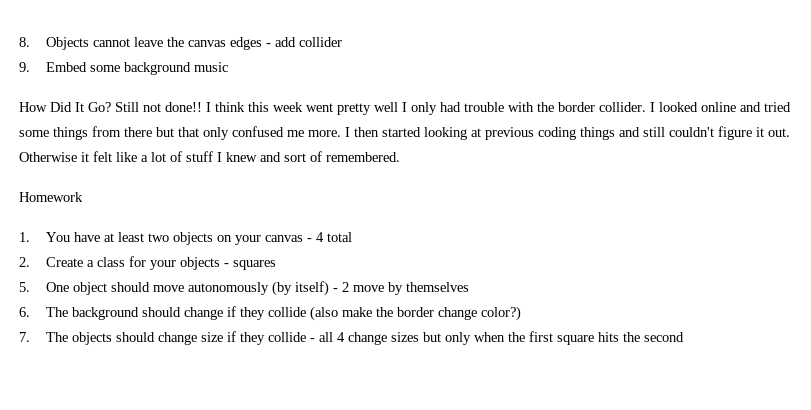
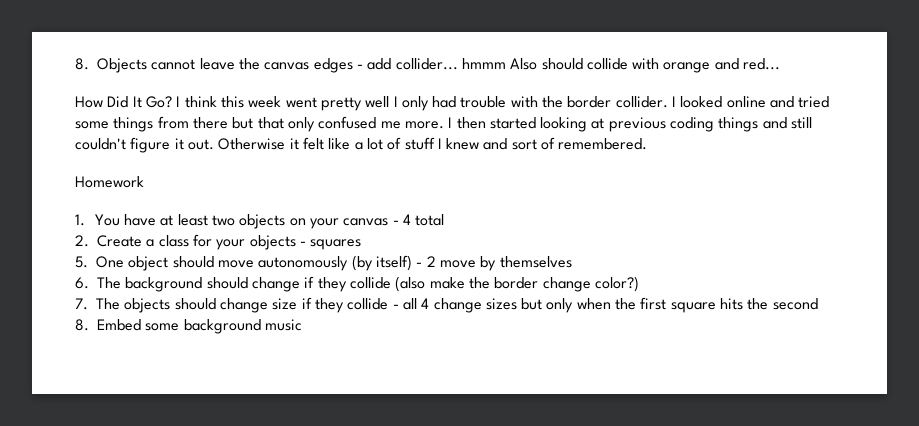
[298,37,342,47] [19,62,228,75] collider // 9. Embed some background music -> [395,58,781,73] collider... hmmm Also should collide with orange and red...
[115,102,202,112] Still not done!! -> (172, 102) none
(684, 337) none -> [75,319,302,334] // 8. Embed some background music

